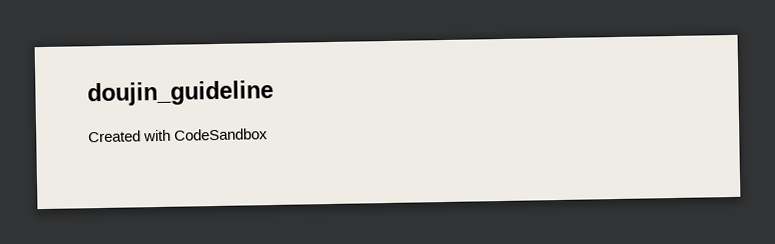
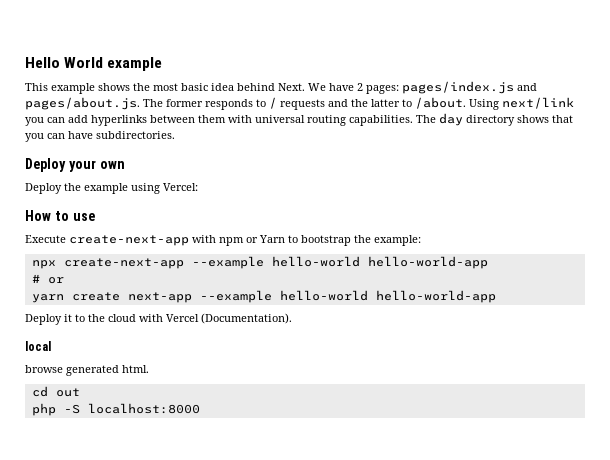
[87,79,274,107] [88,128,269,143] doujin_guideline // Created with CodeSandbox -> [25,57,163,71] [25,81,537,94] [25,97,574,110] [25,113,573,126] [25,131,175,142] [25,158,125,172] [25,183,198,194] [25,210,95,221] [25,235,421,246] [31,256,488,269] [31,274,64,284] [31,290,496,303] [25,313,292,325] [25,341,51,351] [25,365,149,376] [31,386,80,397] [31,403,200,416] Hello World example // This example shows the most basic idea behind Next. We have 2 pages: pages/index.js and pages/about.js. The former responds to / requests and the latter to /about. Using next/link you can add hyperlinks between them with universal routing capabilities. The day directory shows that you can have subdirectories. // Deploy your own // Deploy the example using Vercel: // How to use // Execute create-next-app with npm or Yarn to bootstrap the example: // npx create-next-app --example hello-world hello-world-app // # or // yarn create next-app --example hello-world hello-world-app // Deploy it to the cloud with Vercel (Documentation). // local // browse generated html. // cd out // php -S localhost:8000

